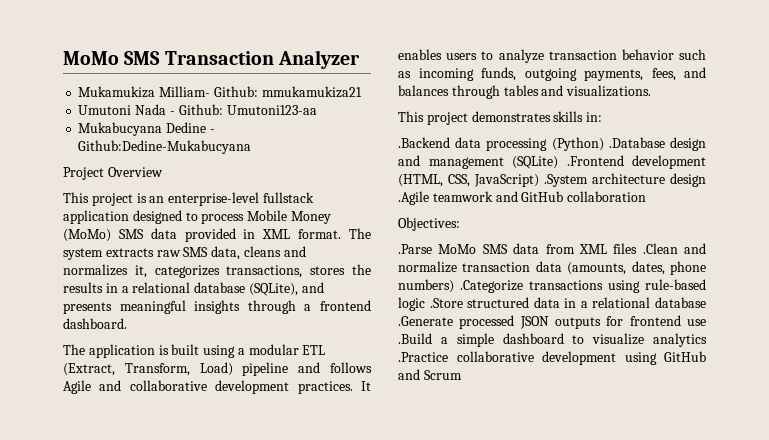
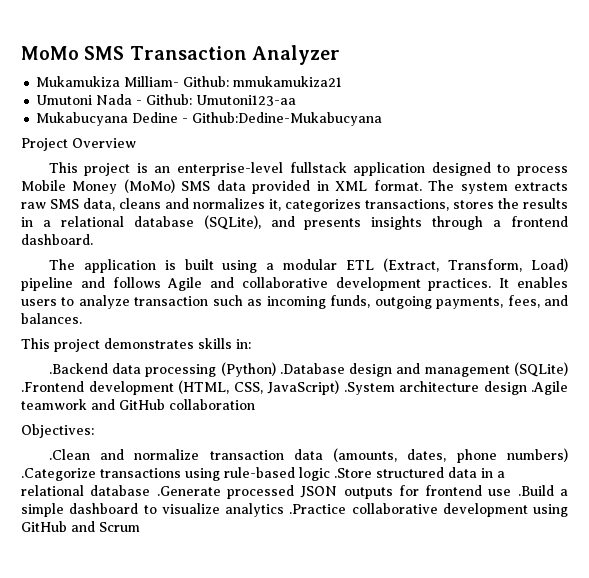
[119,300,186,314] meaningful -> (362, 224) none
[621,49,674,60] behavior -> (209, 301) none
[398,85,652,99] balances through tables and visualizations. -> [21,313,82,324] balances.
[398,243,638,254] .Parse MoMo SMS data from XML files -> (94, 431) none

